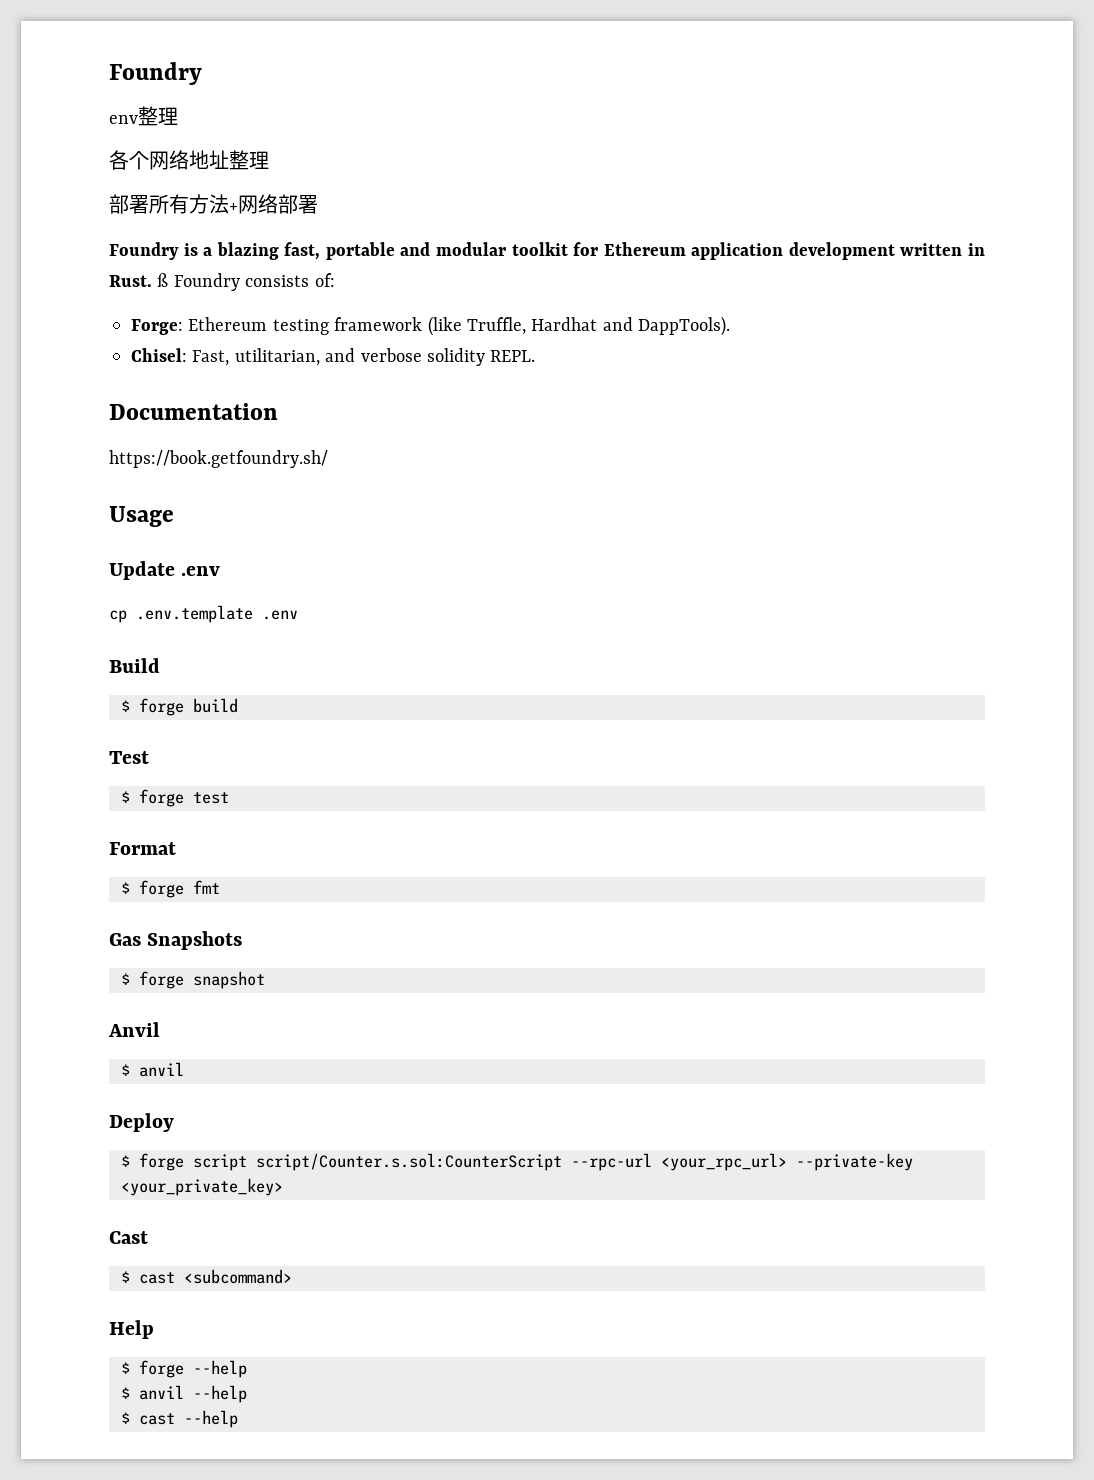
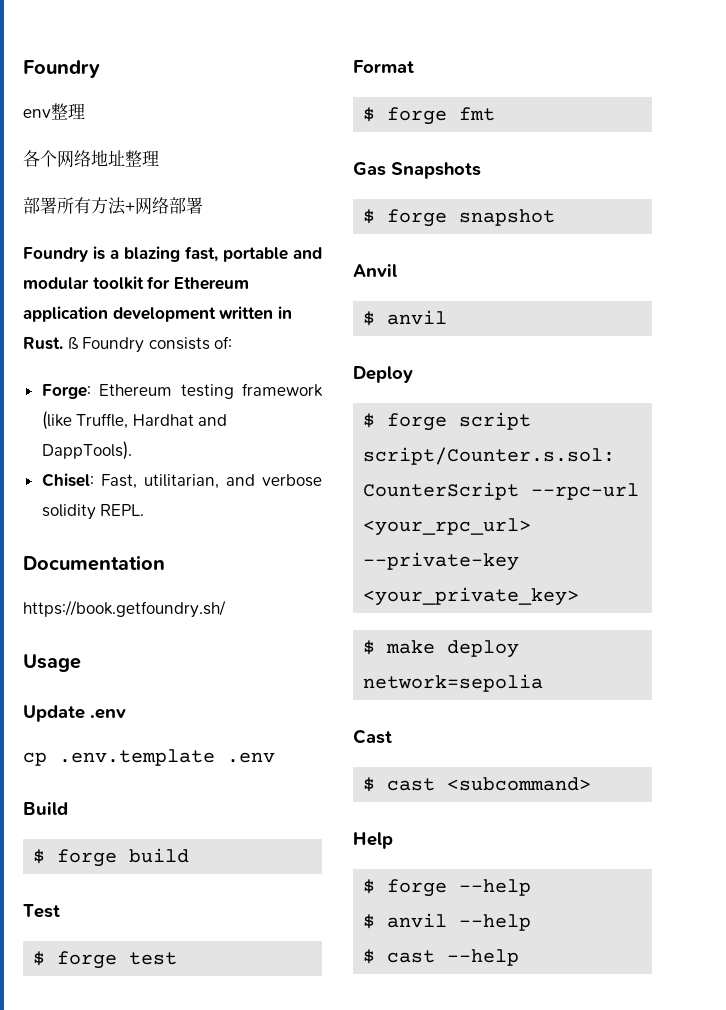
(283, 1187) none -> [363,640,520,658] [363,674,544,692] // $ make deploy network=sepolia

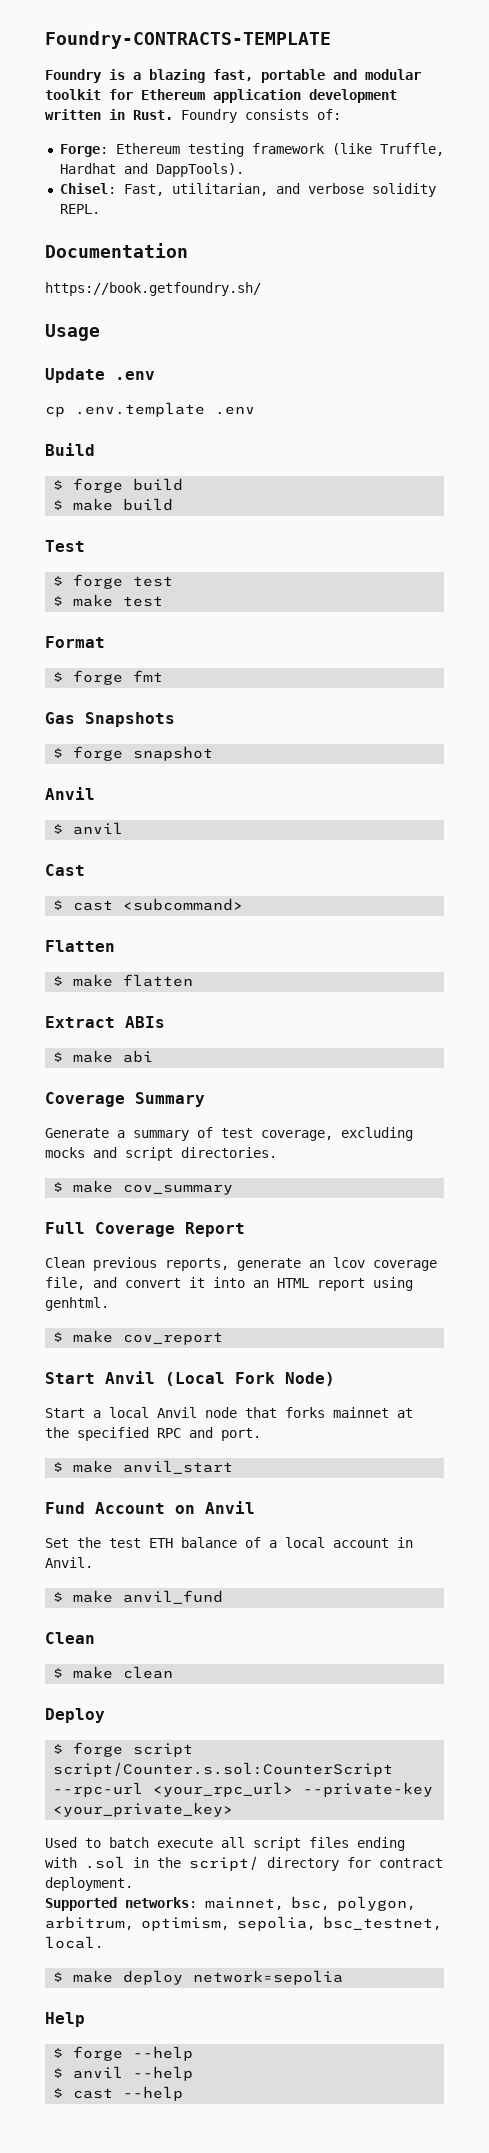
[23,60,100,78] [23,103,85,120] [23,150,159,168] [23,197,203,215] Foundry // env整理 // 各个网络地址整理 // 部署所有方法+网络部署 -> [45,31,331,49] Foundry-CONTRACTS-TEMPLATE
[67,337,78,349] ß -> (173, 115) none
(190, 855) none -> [53,498,174,511] // $ make build
(178, 958) none -> [53,594,164,607] // $ make test
(448, 317) none -> [45,864,85,876] [53,898,244,911] [45,940,115,952] [53,974,194,987] [45,1016,165,1028] [53,1050,154,1063] [45,1092,205,1107] [45,1127,413,1141] [45,1147,277,1161] [53,1180,234,1195] [45,1222,245,1237] [45,1257,437,1271] [45,1277,413,1291] [45,1297,109,1311] [53,1330,224,1345] [45,1371,335,1386] [45,1407,413,1418] [45,1427,261,1441] [53,1460,234,1474] [45,1501,255,1514] [45,1537,413,1548] [45,1557,93,1568] [53,1590,224,1604] [45,1632,95,1644] [53,1666,174,1679] // Cast // $ cast <subcommand> // Flatten // $ make flatten // Extract ABIs // $ make abi // Coverage Summary // Generate a summary of test coverage, excluding mocks and script directories. // $ make cov_summary // Full Coverage Report // Clean previous reports, generate an lcov coverage file, and convert it into an HTML report using genhtml. // $ make cov_report // Start Anvil (Local Fork Node) // Start a local Anvil node that forks mainnet at the specified RPC and port. // $ make anvil_start // Fund Account on Anvil // Set the test ETH balance of a local account in Anvil. // $ make anvil_fund // Clean // $ make clean
(580, 596) none -> [45,1837,405,1851] [45,1856,443,1871] [45,1877,133,1891] [45,1896,415,1911] [45,1916,441,1931] [45,1936,103,1949] // Used to batch execute all script files ending with .sol in the script/ directory for contract deployment. // Supported networks: mainnet, bsc, polygon, arbitrum, optimism, sepolia, bsc_testnet, local.
[353,729,392,744] [363,777,592,792] // Cast // $ cast <subcommand> -> (344, 1977) none

